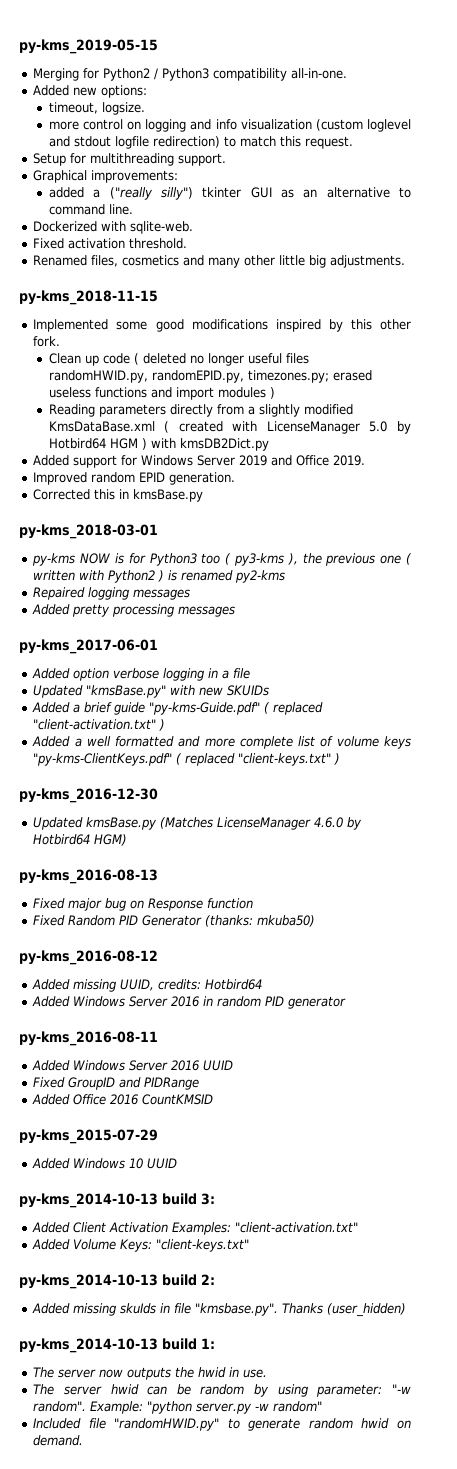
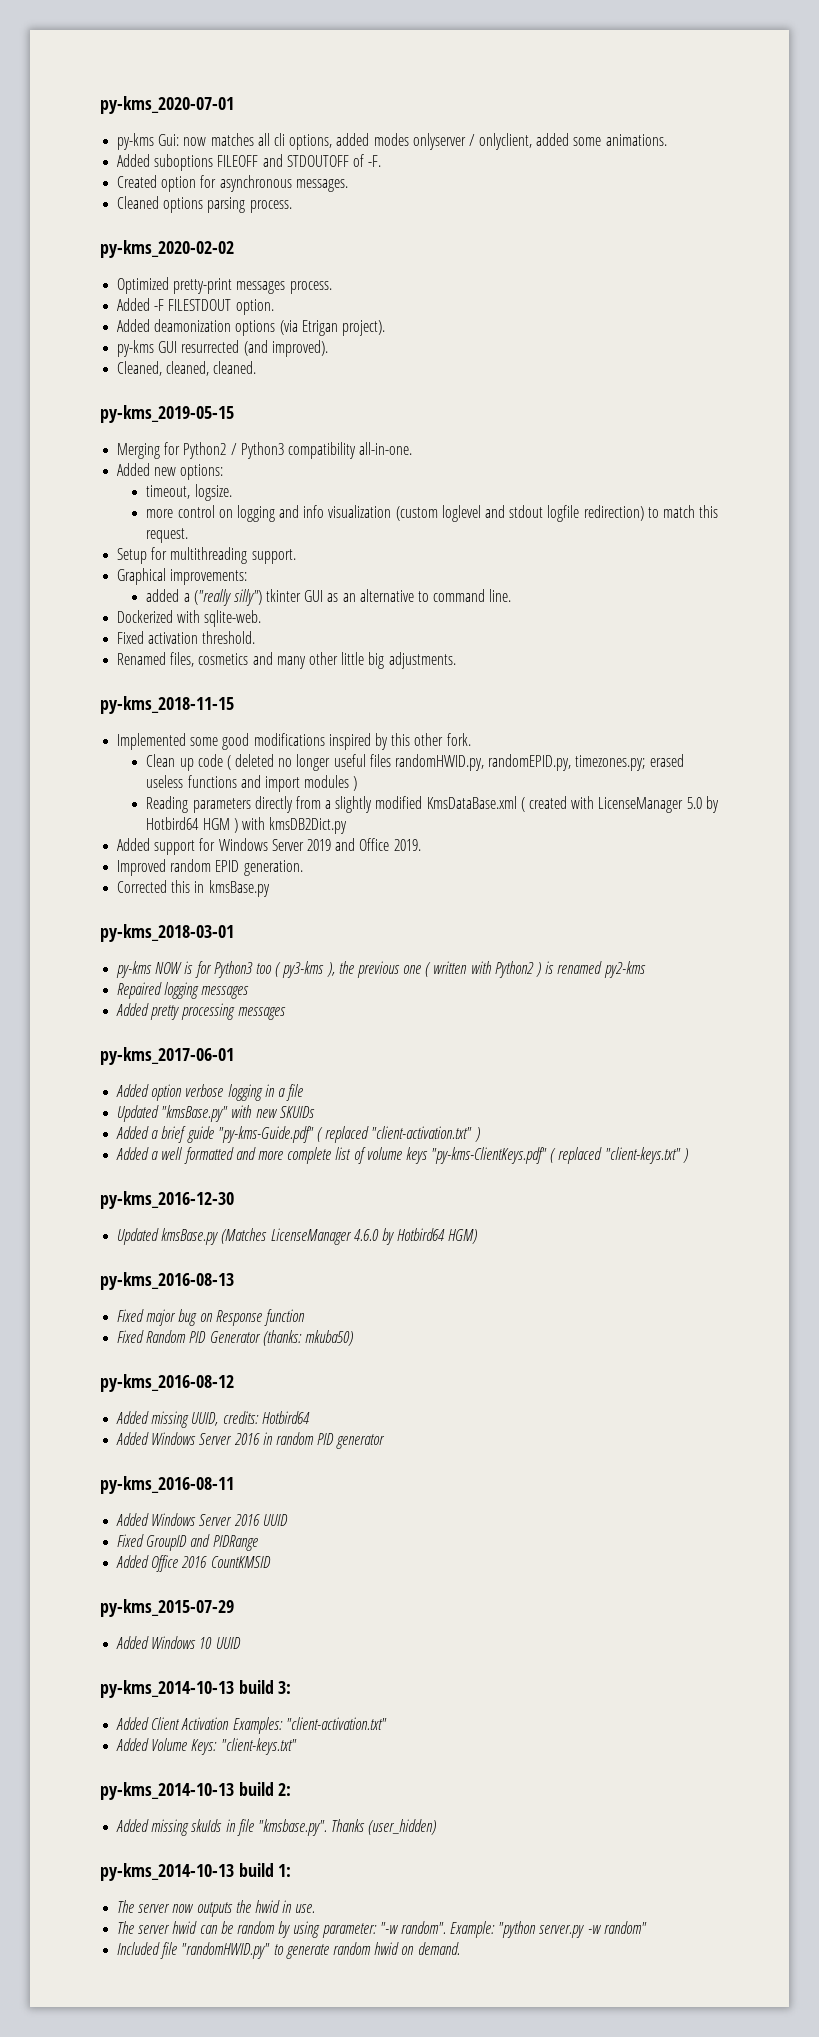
(19, 46) none -> [100,96,234,114] [117,133,667,150] [117,154,382,171] [117,175,348,192] [117,196,292,213] [100,240,234,258] [117,277,332,294] [117,298,274,315] [117,319,385,336] [117,340,328,357] [117,361,257,376] py-kms_2020-07-01 // py-kms Gui: now matches all cli options, added modes onlyserver / onlyclient, added some animations. // Added suboptions FILEOFF and STDOUTOFF of -F. // Created option for asynchronous messages. // Cleaned options parsing process. // py-kms_2020-02-02 // Optimized pretty-print messages process. // Added -F FILESTDOUT option. // Added deamonization options (via Etrigan project). // py-kms GUI resurrected (and improved). // Cleaned, cleaned, cleaned. //

